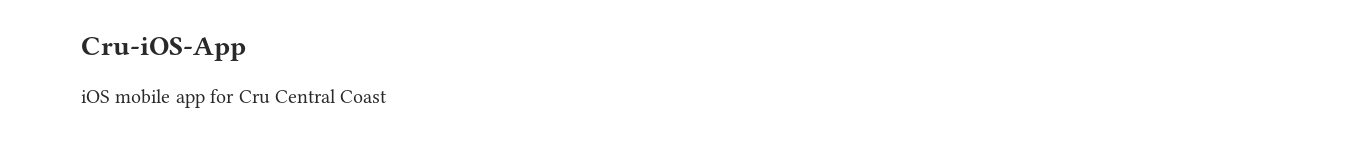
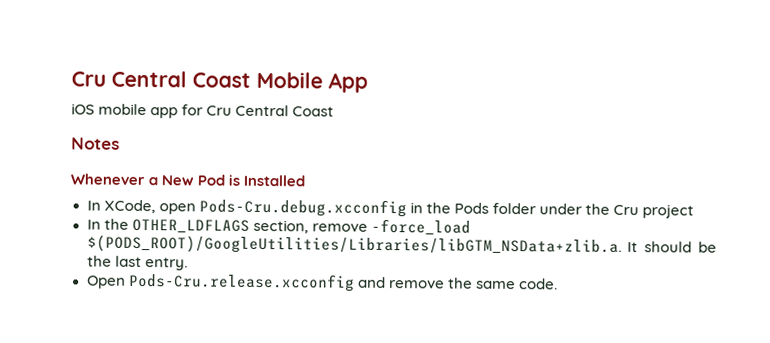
[81,37,246,61] Cru-iOS-App -> [71,70,368,93] Cru Central Coast Mobile App
(388, 96) none -> [71,137,120,150] [70,173,306,187] [86,198,695,219] [86,218,471,236] [86,234,718,256] [86,255,188,271] [86,272,558,292] // Notes // Whenever a New Pod is Installed // In XCode, open Pods-Cru.debug.xcconfig in the Pods folder under the Cru project // In the OTHER_LDFLAGS section, remove -force_load $(PODS_ROOT)/GoogleUtilities/Libraries/libGTM_NSData+zlib.a. It should be the last entry. // Open Pods-Cru.release.xcconfig and remove the same code.

